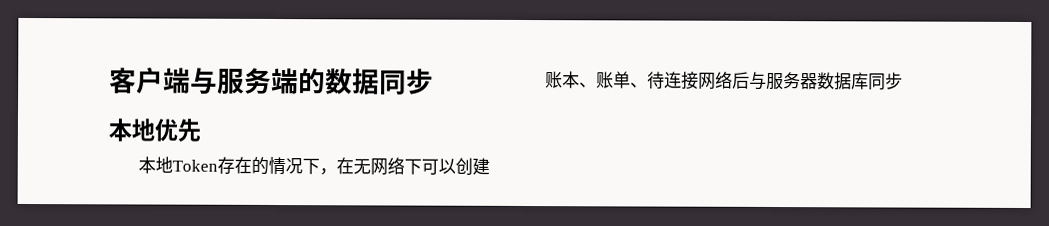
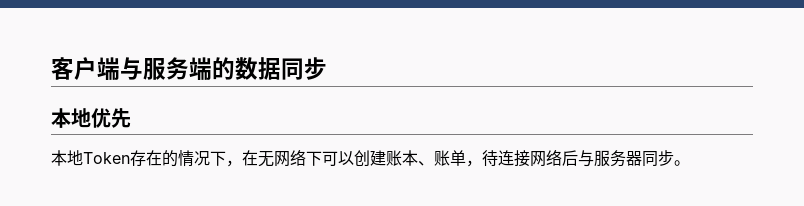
[630,82,648,88] 、 -> [466,160,482,167] ，
[817,72,903,91] 数据库同步 -> [642,150,690,167] 同步。

